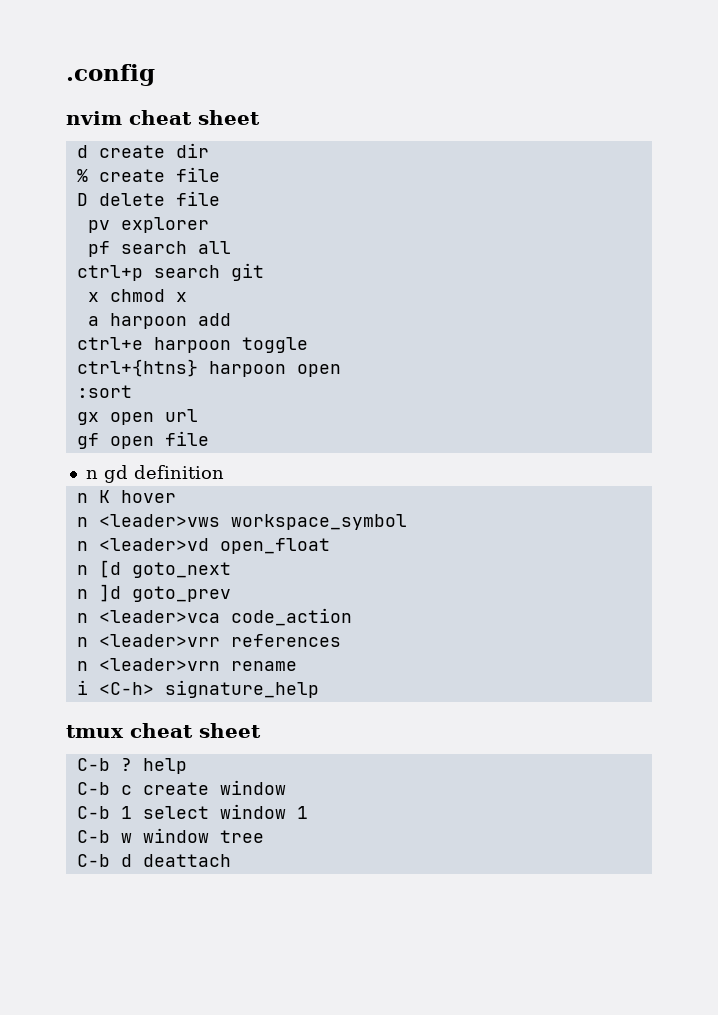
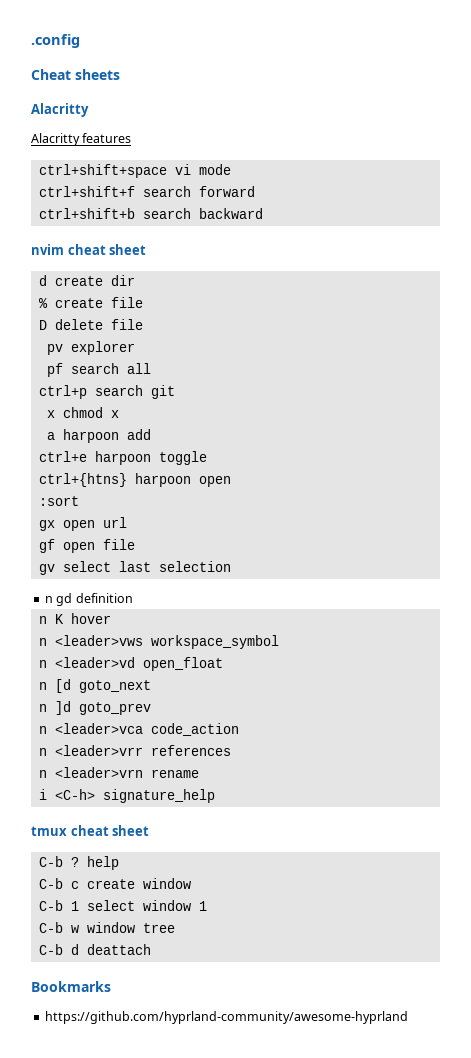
(155, 75) none -> [31,69,120,80] [31,103,89,117] [31,133,132,146] [38,164,231,178] [38,186,255,197] [38,208,263,219] // Cheat sheets // Alacritty // Alacritty features // ctrl+shift+space vi mode // ctrl+shift+f search forward // ctrl+shift+b search backward
(209, 438) none -> [38,561,231,575] // gv select last selection
(231, 860) none -> [31,981,111,992] [44,1011,408,1024] // Bookmarks // https://github.com/hyprland-community/awesome-hyprland

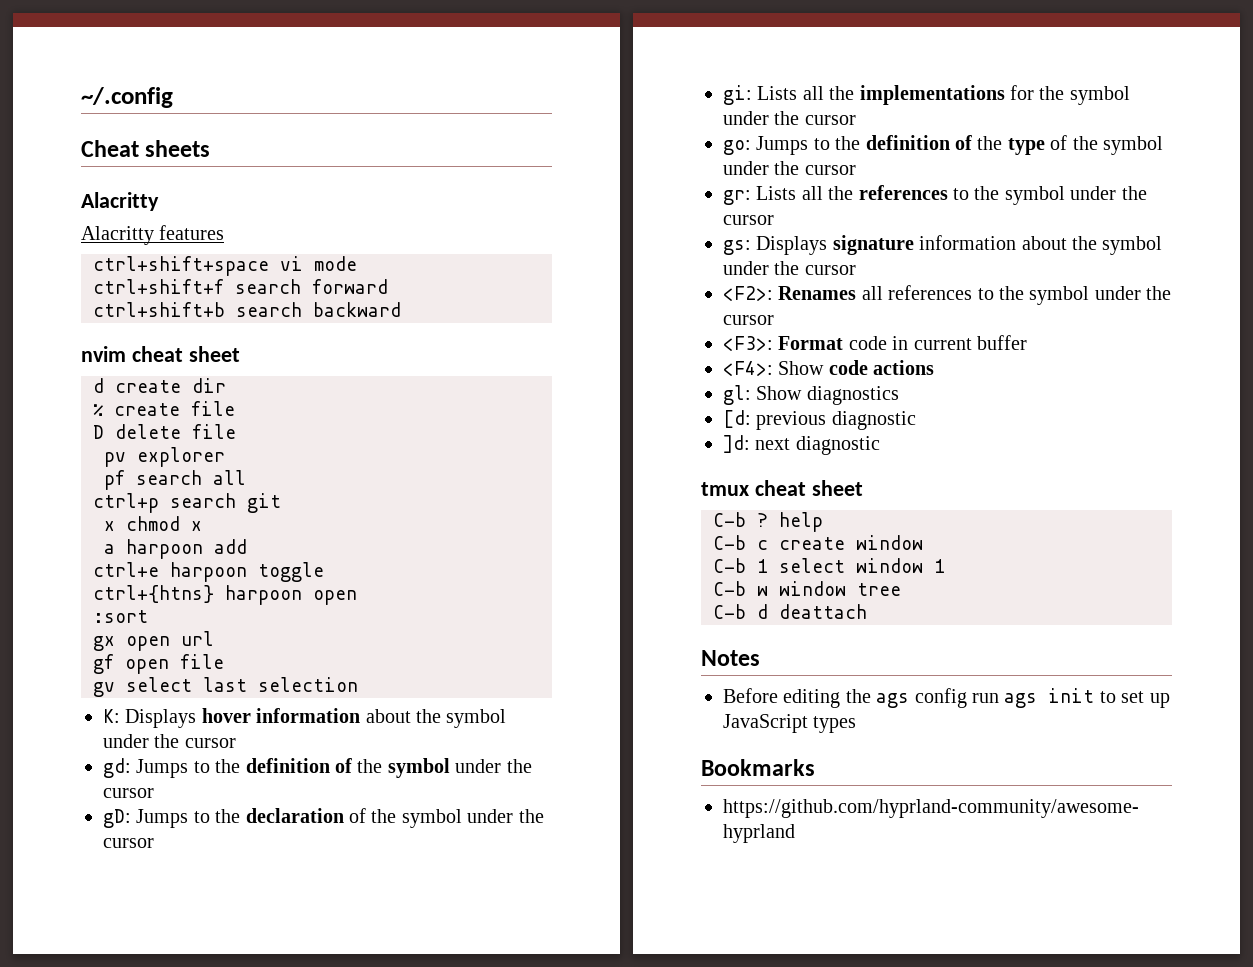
[31,34,80,48] .config -> [81,87,173,108] ~/.config
[44,593,133,606] [38,613,111,624] [38,635,279,649] [38,657,223,671] [38,679,151,693] [38,701,151,715] [38,723,239,736] [38,745,231,756] [38,767,199,778] [38,789,215,803] n gd definition // n K hover // n <leader>vws workspace_symbol // n <leader>vd open_float // n [d goto_next // n ]d goto_prev // n <leader>vca code_action // n <leader>vrr references // n <leader>vrn rename // i <C-h> signature_help -> [103,708,507,728] [103,734,236,748] [103,758,532,778] [103,788,154,798] [103,808,544,828] [103,838,154,848] [723,85,1130,105] [723,111,856,125] [723,135,1163,155] [723,161,856,175] [723,185,1147,205] [723,215,774,225] [723,235,1163,255] [723,261,856,275] [723,285,1172,305] [723,315,774,325] [723,335,1027,351] [723,360,935,376] [723,385,899,405] [723,410,916,430] [723,435,880,455] K: Displays hover information about the symbol under the cursor // gd: Jumps to the definition of the symbol under the cursor // gD: Jumps to the declaration of the symbol under the cursor // gi: Lists all the implementations for the symbol under the cursor // go: Jumps to the definition of the type of the symbol under the cursor // gr: Lists all the references to the symbol under the cursor // gs: Displays signature information about the symbol under the cursor // <F2>: Renames all references to the symbol under the cursor // <F3>: Format code in current buffer // <F4>: Show code actions // gl: Show diagnostics // [d: previous diagnostic // ]d: next diagnostic
(151, 949) none -> [701,650,760,666] [723,688,1170,708] [723,714,857,733] // Notes // Before editing the ags config run ags init to set up JavaScript types

